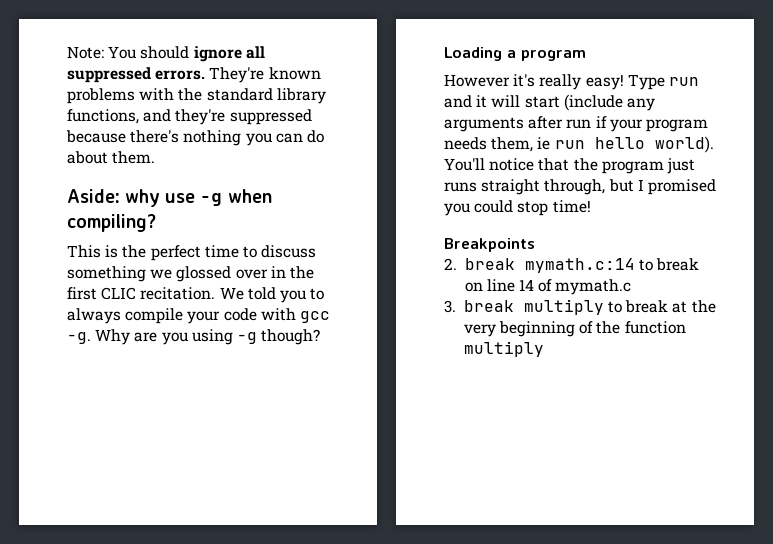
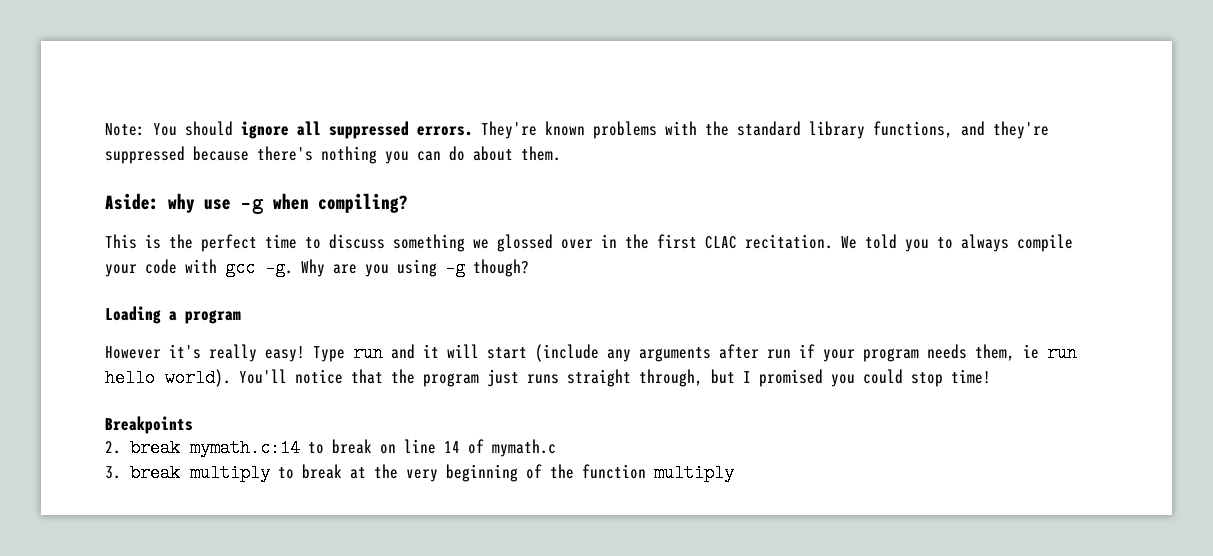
[101,287,137,300] CLIC -> [705,236,737,249] CLAC

